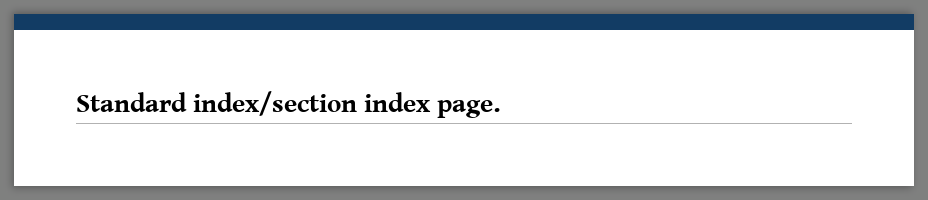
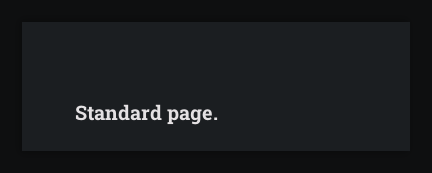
[193,91,432,116] index/section index -> (162, 112) none

